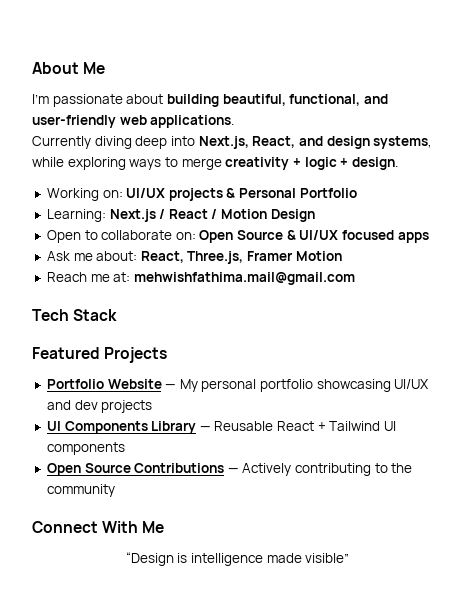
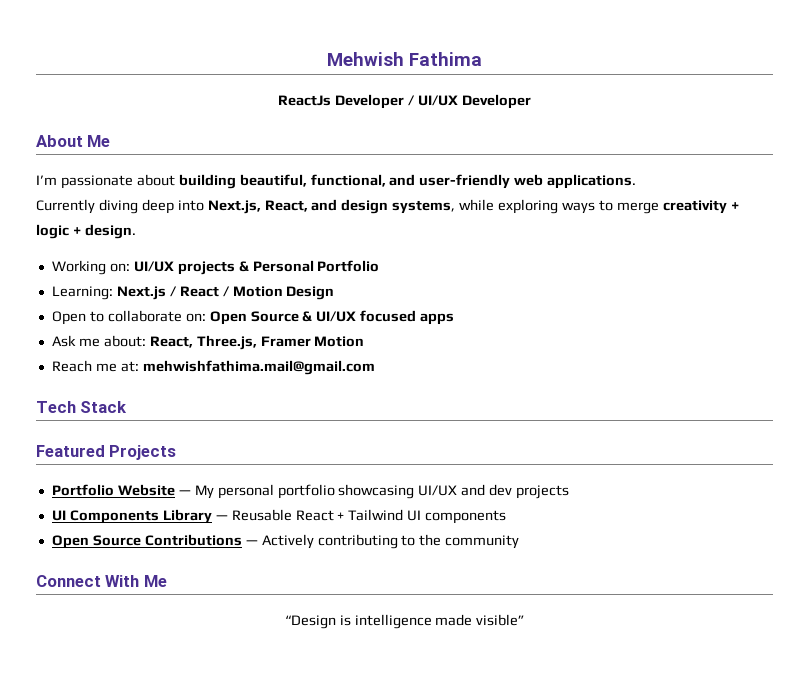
(32, 68) none -> [327,52,482,66] [278,94,531,109] Mehwish Fathima // ReactJs Developer / UI/UX Developer //

